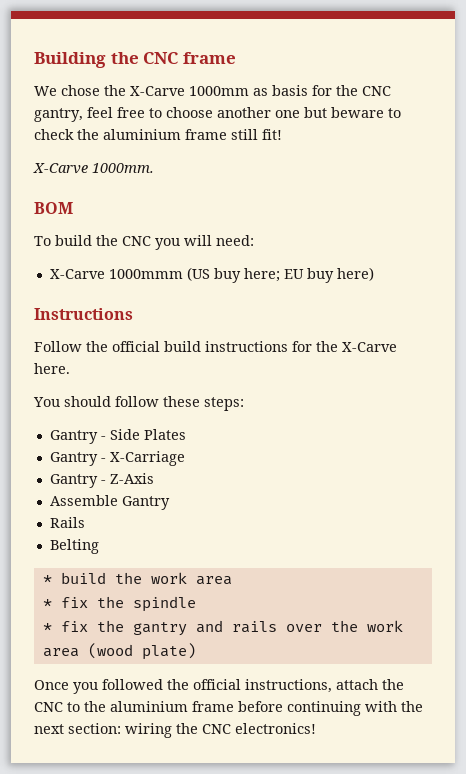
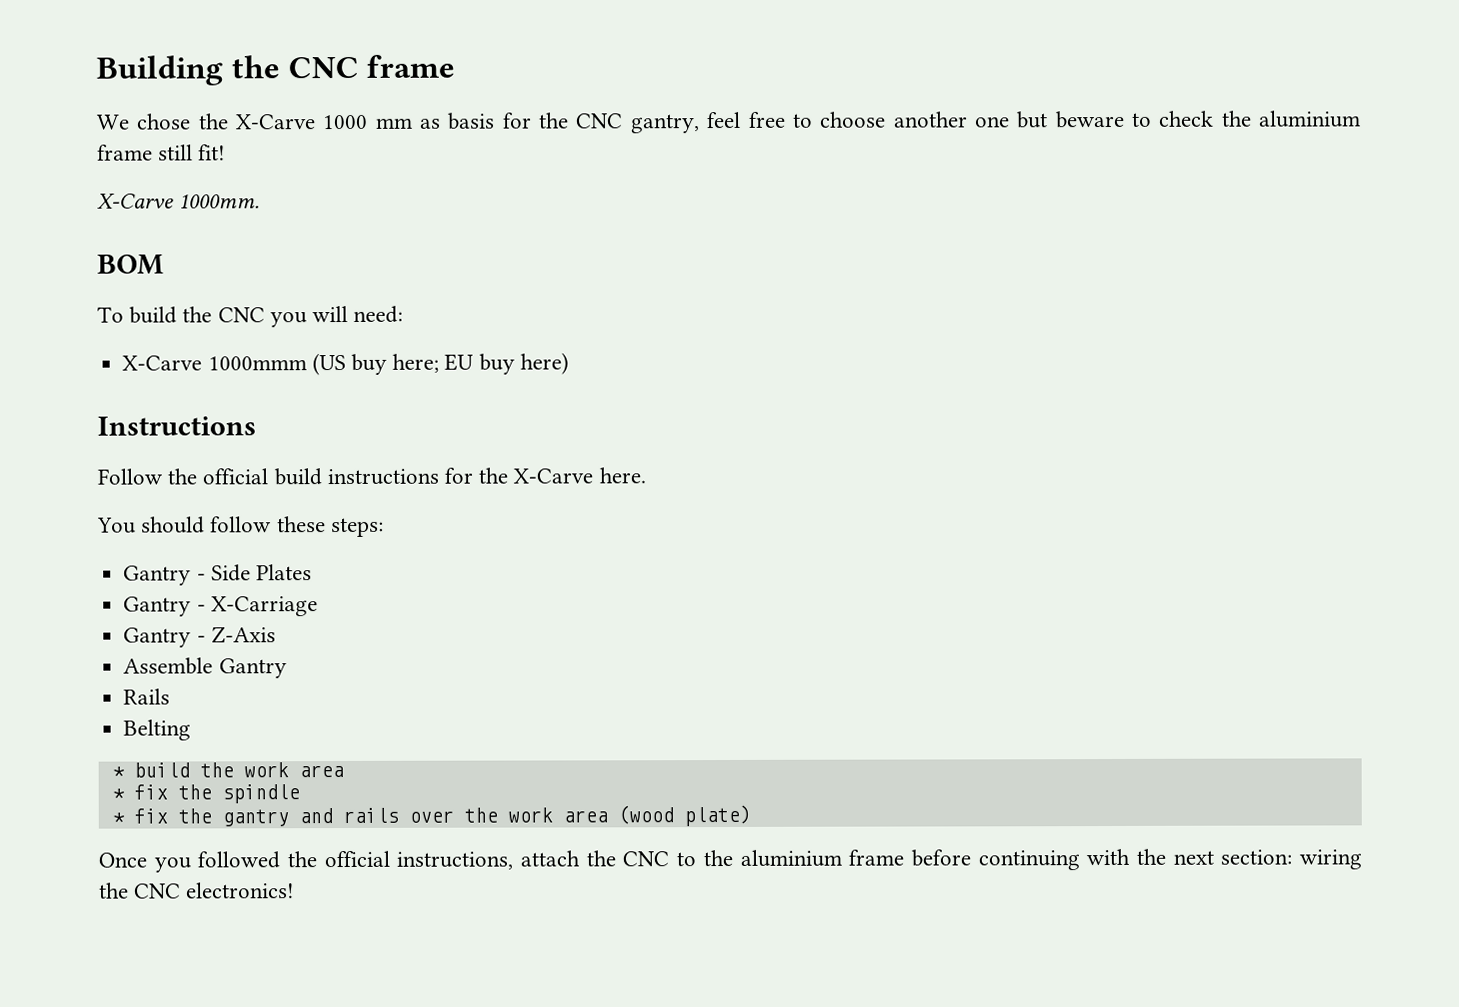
[189,86,249,96] 1000mm -> [322,114,413,130] 1000 mm

